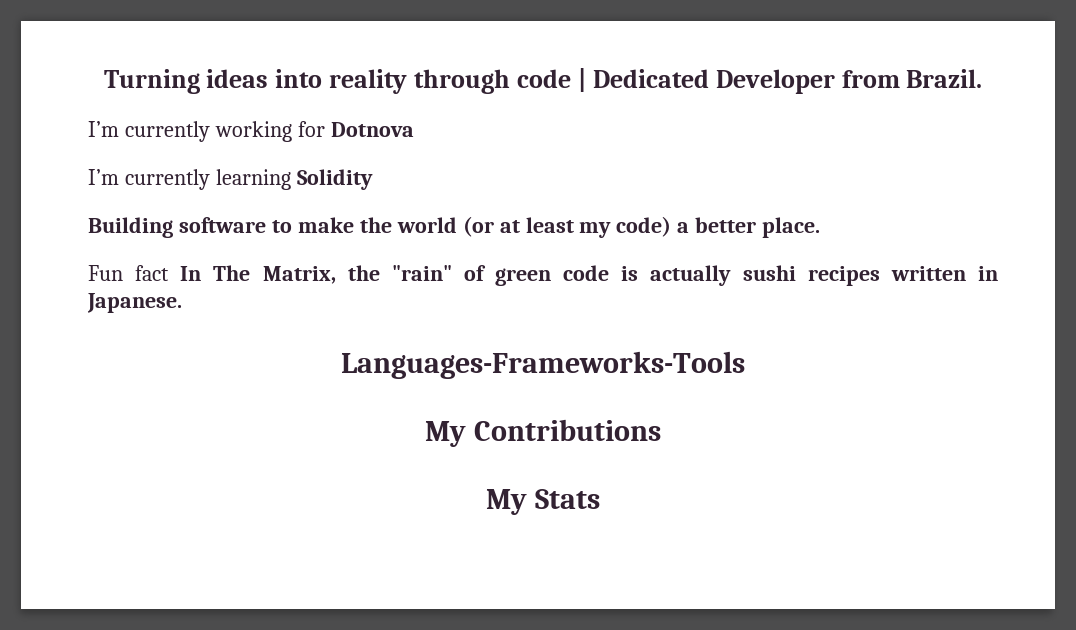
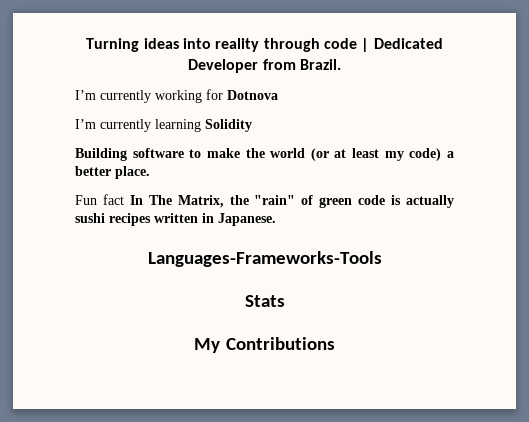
(745, 365) none -> [244,295,285,307] // Stats
[486,489,600,515] // My Stats -> (335, 343) none

